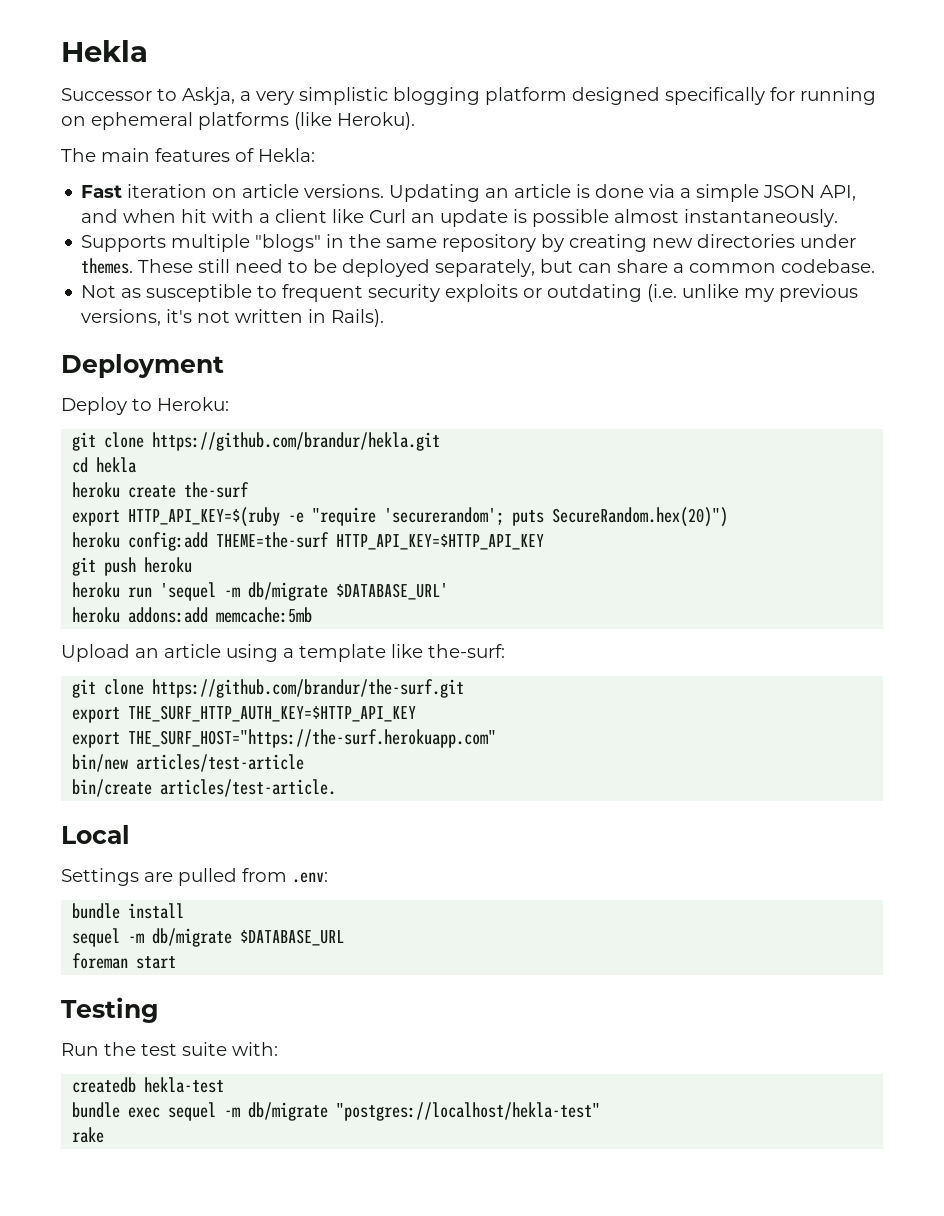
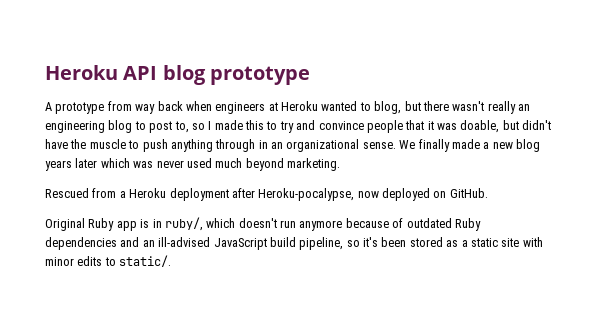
[61,40,148,62] [61,87,876,105] [61,112,415,130] [61,148,315,162] [81,184,857,202] [81,209,839,227] [81,234,857,252] [81,258,876,277] [81,284,859,302] [81,309,385,327] [61,354,224,378] [61,397,229,415] [72,432,441,451] [72,457,137,473] [72,482,250,498] [72,507,729,527] [72,532,545,551] [72,557,193,576] [72,582,449,601] [72,607,313,623] [61,644,505,662] [72,679,465,698] [72,705,417,723] [72,729,497,748] [72,754,305,772] [72,779,337,797] [61,825,130,844] [61,868,328,886] [72,903,185,919] [72,928,345,947] [72,953,177,969] [61,997,159,1023] [61,1042,278,1056] [72,1077,225,1093] [72,1102,601,1121] [72,1127,105,1143] Hekla // Successor to Askja, a very simplistic blogging platform designed specifically for running on ephemeral platforms (like Heroku). // The main features of Hekla: // Fast iteration on article versions. Updating an article is done via a simple JSON API, and when hit with a client like Curl an update is possible almost instantaneously. // Supports multiple "blogs" in the same repository by creating new directories under themes. These still need to be deployed separately, but can share a common codebase. // Not as susceptible to frequent security exploits or outdating (i.e. unlike my previous versions, it's not written in Rails). // Deployment // Deploy to Heroku: // git clone https://github.com/brandur/hekla.git // cd hekla // heroku create the-surf // export HTTP_API_KEY=$(ruby -e "require 'securerandom'; puts SecureRandom.hex(20)") // heroku config:add THEME=the-surf HTTP_API_KEY=$HTTP_API_KEY // git push heroku // heroku run 'sequel -m db/migrate $DATABASE_URL' // heroku addons:add memcache:5mb // Upload an article using a template like the-surf: // git clone https://github.com/brandur/the-surf.git // export THE_SURF_HTTP_AUTH_KEY=$HTTP_API_KEY // export THE_SURF_HOST="https://the-surf.herokuapp.com" // bin/new articles/test-article // bin/create articles/test-article. // Local // Settings are pulled from .env: // bundle install // sequel -m db/migrate $DATABASE_URL // foreman start // Testing // Run the test suite with: // createdb hekla-test // bundle exec sequel -m db/migrate "postgres://localhost/hekla-test" // rake -> [45,65,310,85] [45,101,530,114] [45,120,552,133] [45,139,540,152] [45,158,340,171] [45,188,488,201] [45,217,481,231] [45,237,543,250] [45,255,172,267] Heroku API blog prototype // A prototype from way back when engineers at Heroku wanted to blog, but there wasn't really an engineering blog to post to, so I made this to try and convince people that it was doable, but didn't have the muscle to push anything through in an organizational sense. We finally made a new blog years later which was never used much beyond marketing. // Rescued from a Heroku deployment after Heroku-pocalypse, now deployed on GitHub. // Original Ruby app is in ruby/, which doesn't run anymore because of outdated Ruby dependencies and an ill-advised JavaScript build pipeline, so it's been stored as a static site with minor edits to static/.

